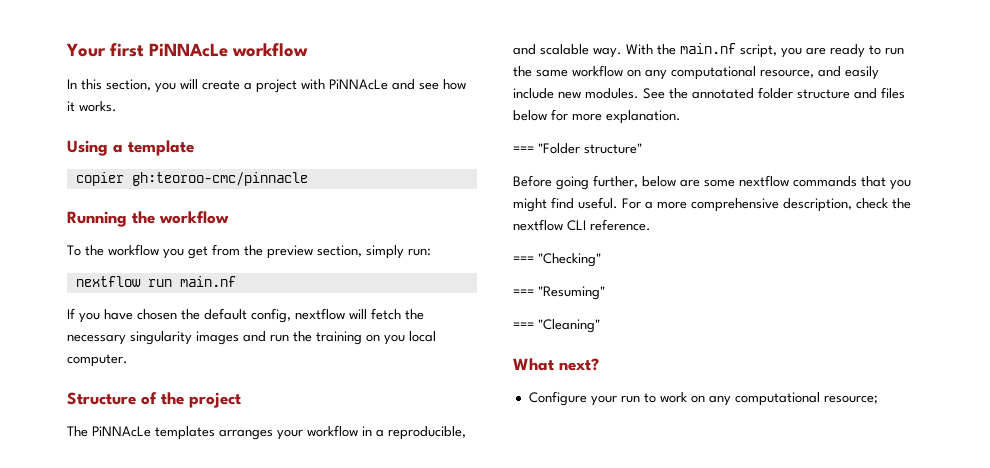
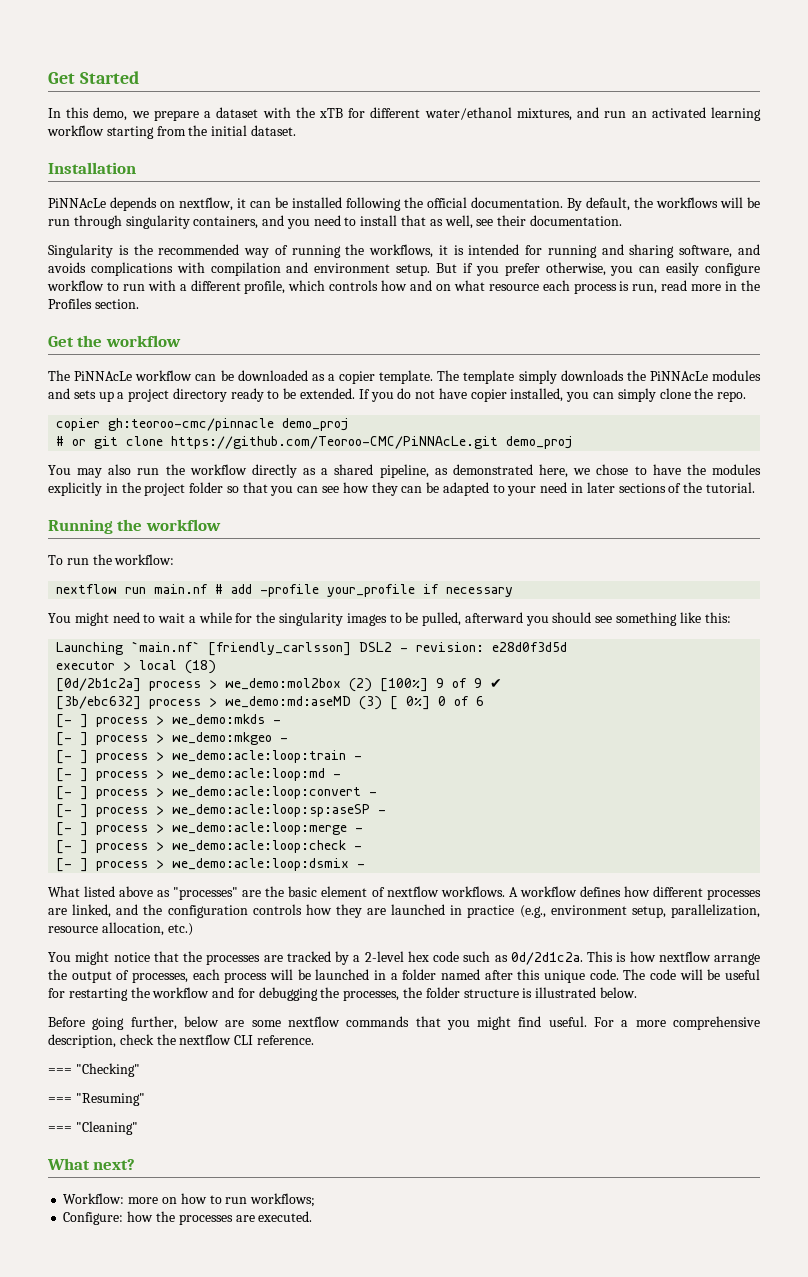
[66,43,308,57] [67,79,466,93] [67,101,117,112] [67,140,194,156] [75,172,308,186] [67,211,229,227] [67,244,431,259] [75,276,236,287] [67,308,424,323] [67,331,436,345] [67,354,128,367] [67,392,241,408] [67,425,466,440] [513,43,904,58] [513,65,879,80] [513,87,905,99] [513,109,681,124] [513,143,642,154] Your first PiNNAcLe workflow // In this section, you will create a project with PiNNAcLe and see how it works. // Using a template // copier gh:teoroo-cmc/pinnacle // Running the workflow // To the workflow you get from the preview section, simply run: // nextflow run main.nf // If you have chosen the default config, nextflow will fetch the necessary singularity images and run the training on you local computer. // Structure of the project // The PiNNAcLe templates arranges your workflow in a reproducible, and scalable way. With the main.nf script, you are ready to run the same workflow on any computational resource, and easily include new modules. See the annotated folder structure and files below for more explanation. // === "Folder structure" -> [48,71,139,84] [48,107,761,121] [47,125,296,139] [48,162,136,174] [48,197,760,211] [48,215,622,229] [48,244,760,258] [48,262,761,276] [47,280,761,294] [48,298,139,309] [48,335,181,347] [48,370,761,384] [48,388,747,402] [56,418,349,431] [56,436,573,449] [48,464,761,478] [48,482,755,496] [48,519,221,534] [48,554,175,565] [56,584,514,597] [48,612,731,626] [56,641,568,656] [56,660,217,674] [56,678,503,692] [56,696,485,710] [56,714,282,728] [56,732,289,746] [56,750,363,764] [56,768,342,782] [56,786,378,800] [56,804,387,818] [56,822,364,836] [56,840,363,854] [56,858,366,872] [48,886,761,900] [48,904,760,918] [48,922,193,936] [48,951,760,965] [48,969,760,983] [48,987,637,1001] Get Started // In this demo, we prepare a dataset with the xTB for different water/ethanol mixtures, and run an activated learning workflow starting from the initial dataset. // Installation // PiNNAcLe depends on nextflow, it can be installed following the official documentation. By default, the workflows will be run through singularity containers, and you need to install that as well, see their documentation. // Singularity is the recommended way of running the workflows, it is intended for running and sharing software, and avoids complications with compilation and environment setup. But if you prefer otherwise, you can easily configure workflow to run with a different profile, which controls how and on what resource each process is run, read more in the Profiles section. // Get the workflow // The PiNNAcLe workflow can be downloaded as a copier template. The template simply downloads the PiNNAcLe modules and sets up a project directory ready to be extended. If you do not have copier installed, you can simply clone the repo. // copier gh:teoroo-cmc/pinnacle demo_proj // # or git clone https://github.com/Teoroo-CMC/PiNNAcLe.git demo_proj // You may also run the workflow directly as a shared pipeline, as demonstrated here, we chose to have the modules explicitly in the project folder so that you can see how they can be adapted to your need in later sections of the tutorial. // Running the workflow // To run the workflow: // nextflow run main.nf # add -profile your_profile if necessary // You might need to wait a while for the singularity images to be pulled, afterward you should see something like this: // Launching `main.nf` [friendly_carlsson] DSL2 - revision: e28d0f3d5d // executor > local (18) // [0d/2b1c2a] process > we_demo:mol2box (2) [100%] 9 of 9 ✔ // [3b/ebc632] process > we_demo:md:aseMD (3) [ 0%] 0 of 6 // [- ] process > we_demo:mkds - // [- ] process > we_demo:mkgeo - // [- ] process > we_demo:acle:loop:train - // [- ] process > we_demo:acle:loop:md - // [- ] process > we_demo:acle:loop:convert - // [- ] process > we_demo:acle:loop:sp:aseSP - // [- ] process > we_demo:acle:loop:merge - // [- ] process > we_demo:acle:loop:check - // [- ] process > we_demo:acle:loop:dsmix - // What listed above as "processes" are the basic element of nextflow workflows. A workflow defines how different processes are linked, and the configuration controls how they are launched in practice (e.g., environment setup, parallelization, resource allocation, etc.) // You might notice that the processes are tracked by a 2-level hex code such as 0d/2d1c2a. This is how nextflow arrange the output of processes, each process will be launched in a folder named after this unique code. The code will be useful for restarting the workflow and for debugging the processes, the folder structure is illustrated below.
[528,391,878,406] Configure your run to work on any computational resource; -> [63,1193,316,1207] [63,1211,313,1225] Workflow: more on how to run workflows; // Configure: how the processes are executed.

